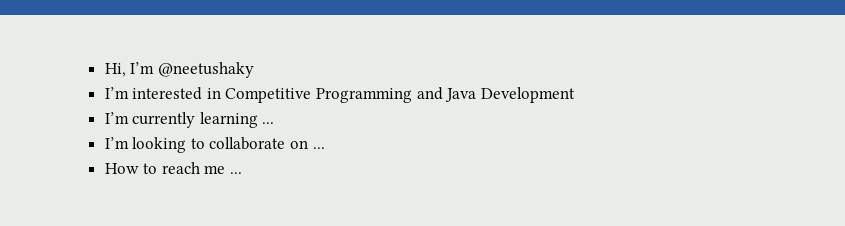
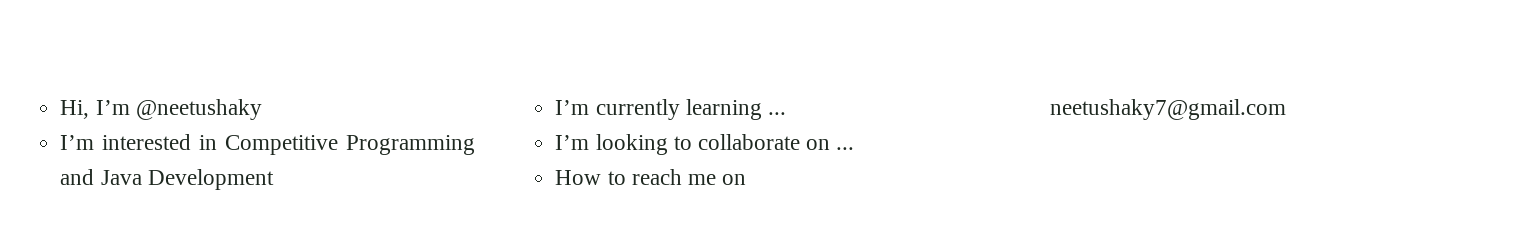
[230,172,243,174] ... -> [722,174,747,185] [1050,99,1287,120] on neetushaky7@gmail.com

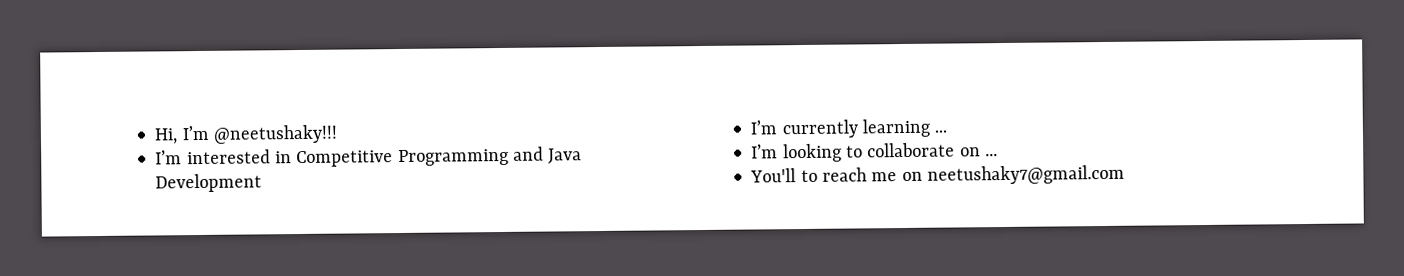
[135,99,262,120] @neetushaky -> [212,124,338,144] @neetushaky!!!
[555,170,602,185] How -> [750,168,797,183] You'll

